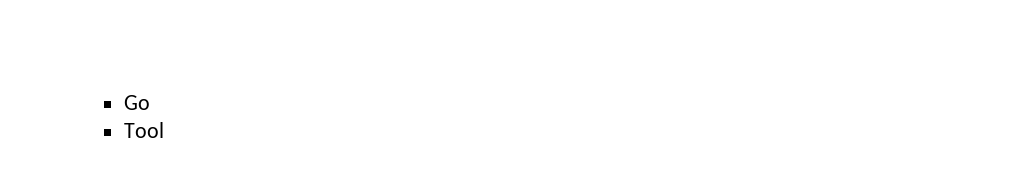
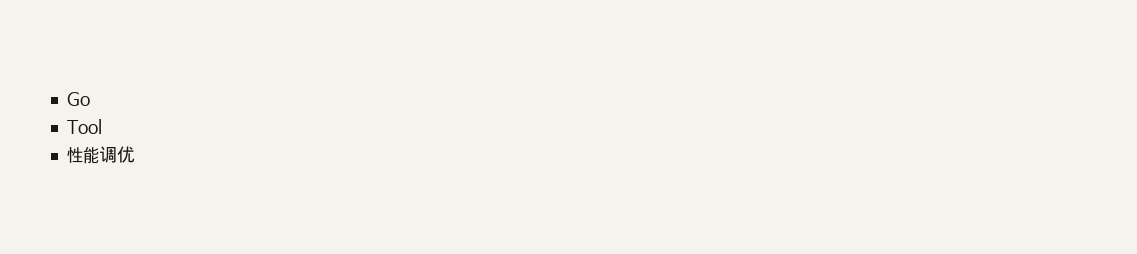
(164, 130) none -> [66,146,135,164] // 性能调优

